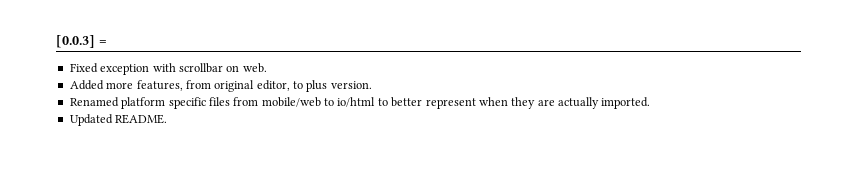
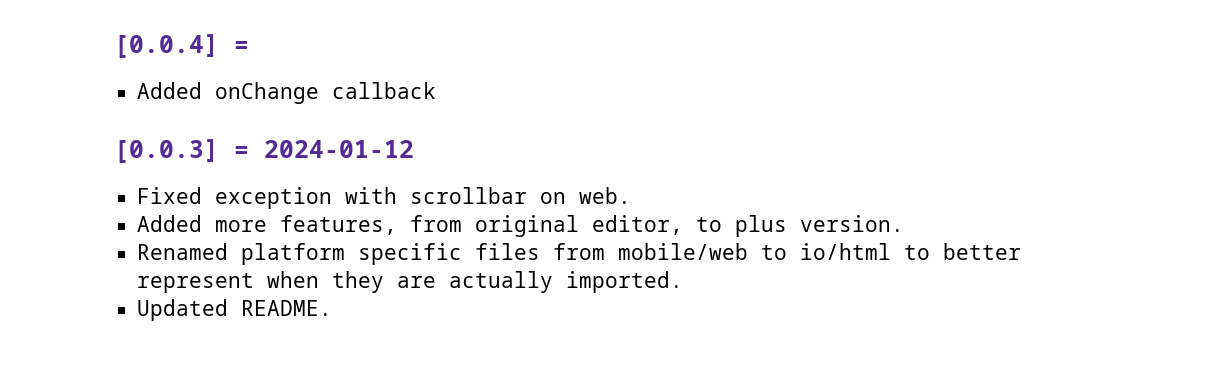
(56, 41) none -> [114,34,249,58] [137,82,437,104] [0.0.4] = // Added onChange callback //
(107, 42) none -> [264,140,414,158] 2024-01-12

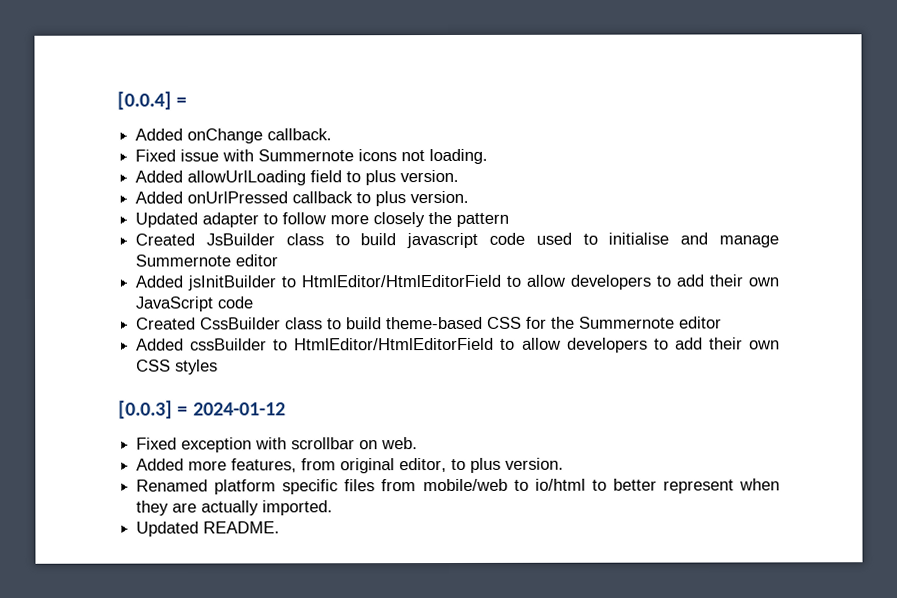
[332,82,437,99] callback -> [267,128,333,141] [135,148,489,165] [135,169,460,186] [135,190,470,207] [135,211,510,228] [135,232,779,249] [135,254,279,267] [135,274,780,291] [135,296,255,312] [136,316,723,330] [136,337,781,353] [136,359,219,375] callback. // Fixed issue with Summernote icons not loading. // Added allowUrlLoading field to plus version. // Added onUrlPressed callback to plus version. // Updated adapter to follow more closely the pattern // Created JsBuilder class to build javascript code used to initialise and manage Summernote editor // Added jsInitBuilder to HtmlEditor/HtmlEditorField to allow developers to add their own JavaScript code // Created CssBuilder class to build theme-based CSS for the Summernote editor // Added cssBuilder to HtmlEditor/HtmlEditorField to allow developers to add their own CSS styles

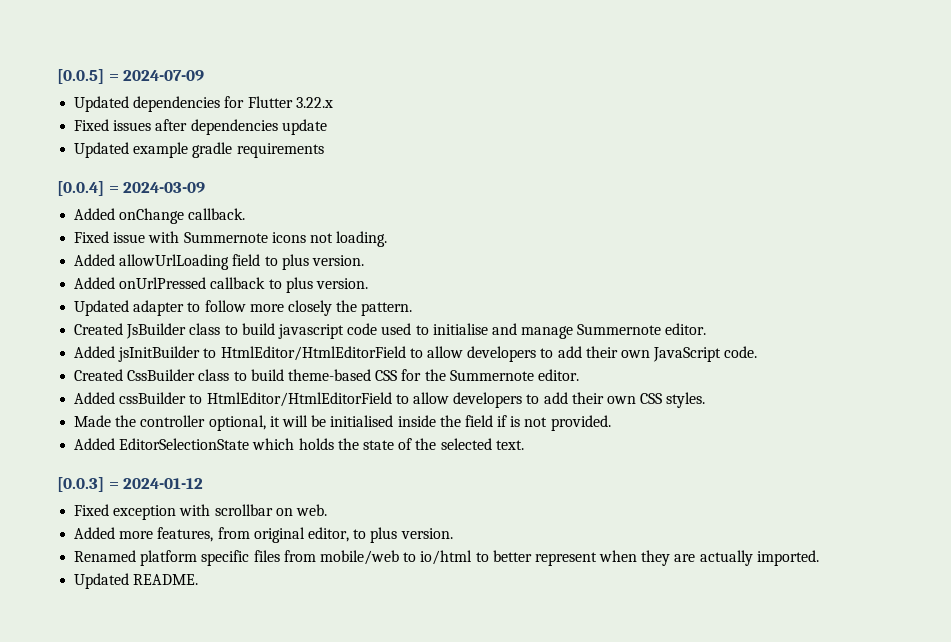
(117, 100) none -> [57,69,205,84] [74,96,333,112] [74,119,327,135] [74,142,324,158] [0.0.5] = 2024-07-09 // Updated dependencies for Flutter 3.22.x // Fixed issues after dependencies update // Updated example gradle requirements //
(188, 102) none -> [123,182,206,193] 2024-03-09
[456,212,510,227] pattern -> [361,302,413,316] pattern.
[235,254,279,267] editor -> [665,323,707,335] editor.
[217,296,255,309] code -> [724,346,758,358] code.
[679,316,723,329] editor -> [537,369,579,381] editor.
[175,359,219,375] styles -> [666,392,706,408] [74,415,611,431] [74,438,524,450] styles. // Made the controller optional, it will be initialised inside the field if is not provided. // Added EditorSelectionState which holds the state of the selected text.

